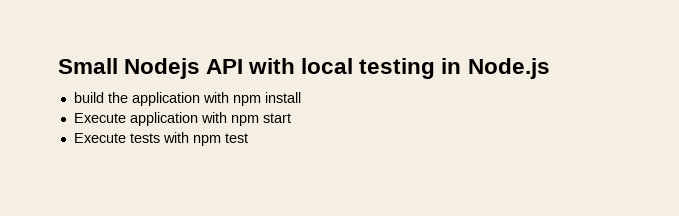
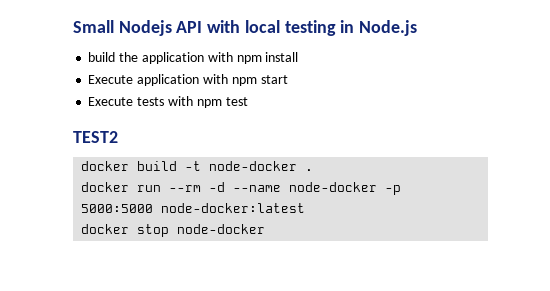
(248, 138) none -> [73,131,118,143] [81,161,314,171] [81,182,402,195] [81,203,306,213] [81,224,266,237] // TEST2 // docker build -t node-docker . // docker run --rm -d --name node-docker -p 5000:5000 node-docker:latest // docker stop node-docker

